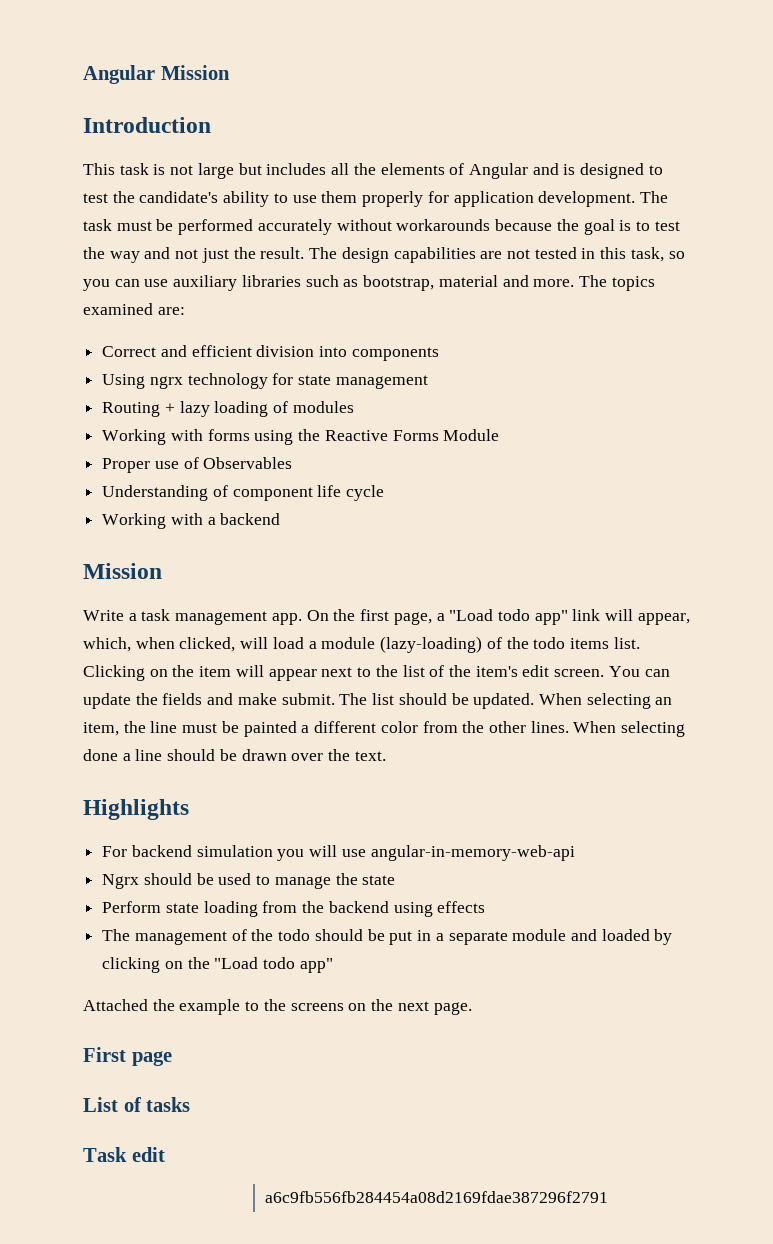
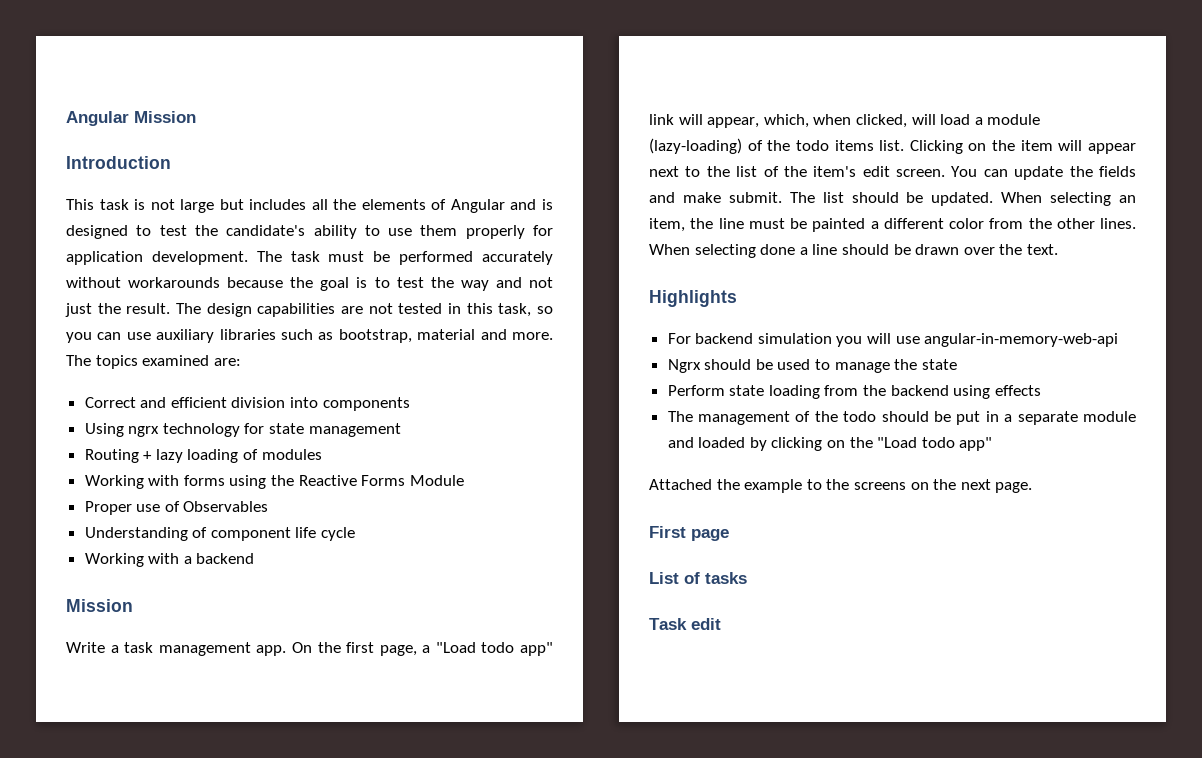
[265,1191,609,1203] // a6c9fb556fb284454a08d2169fdae387296f2791 -> (721, 624) none

